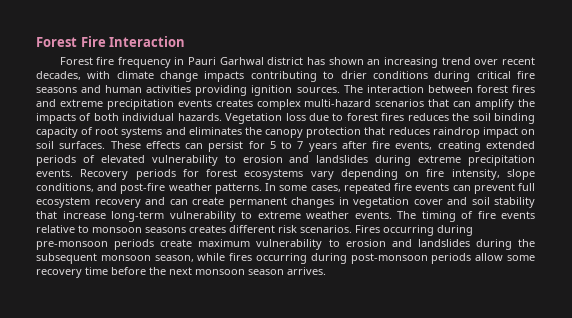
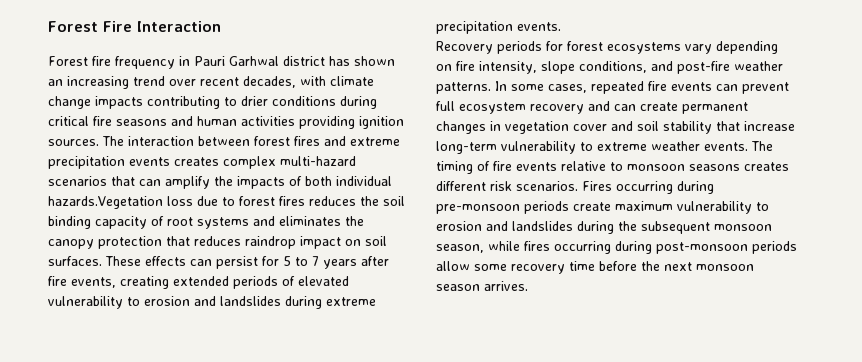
[177,113,283,124] hazards. Vegetation -> [48,196,163,209] hazards.Vegetation
(73, 173) none -> (561, 26) //

